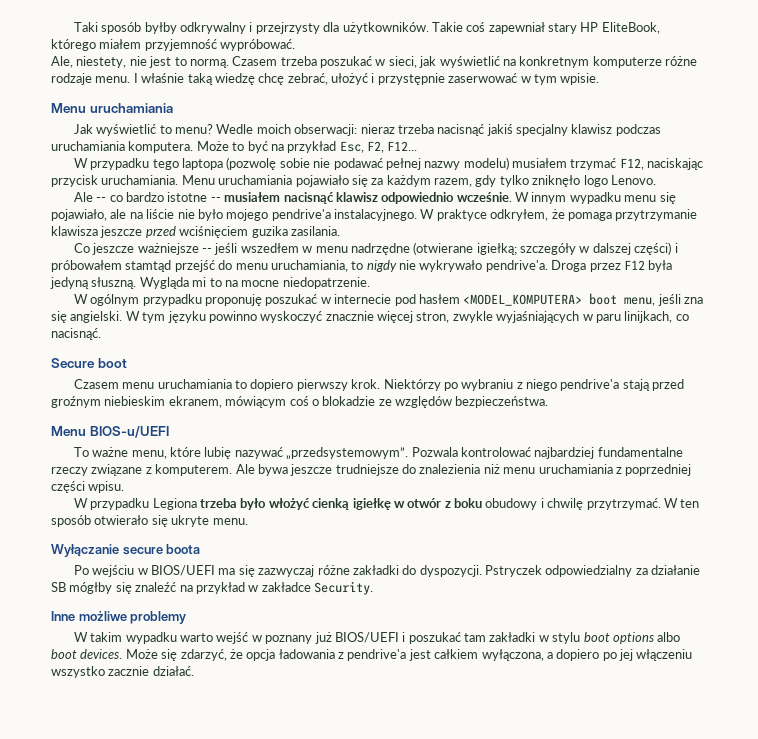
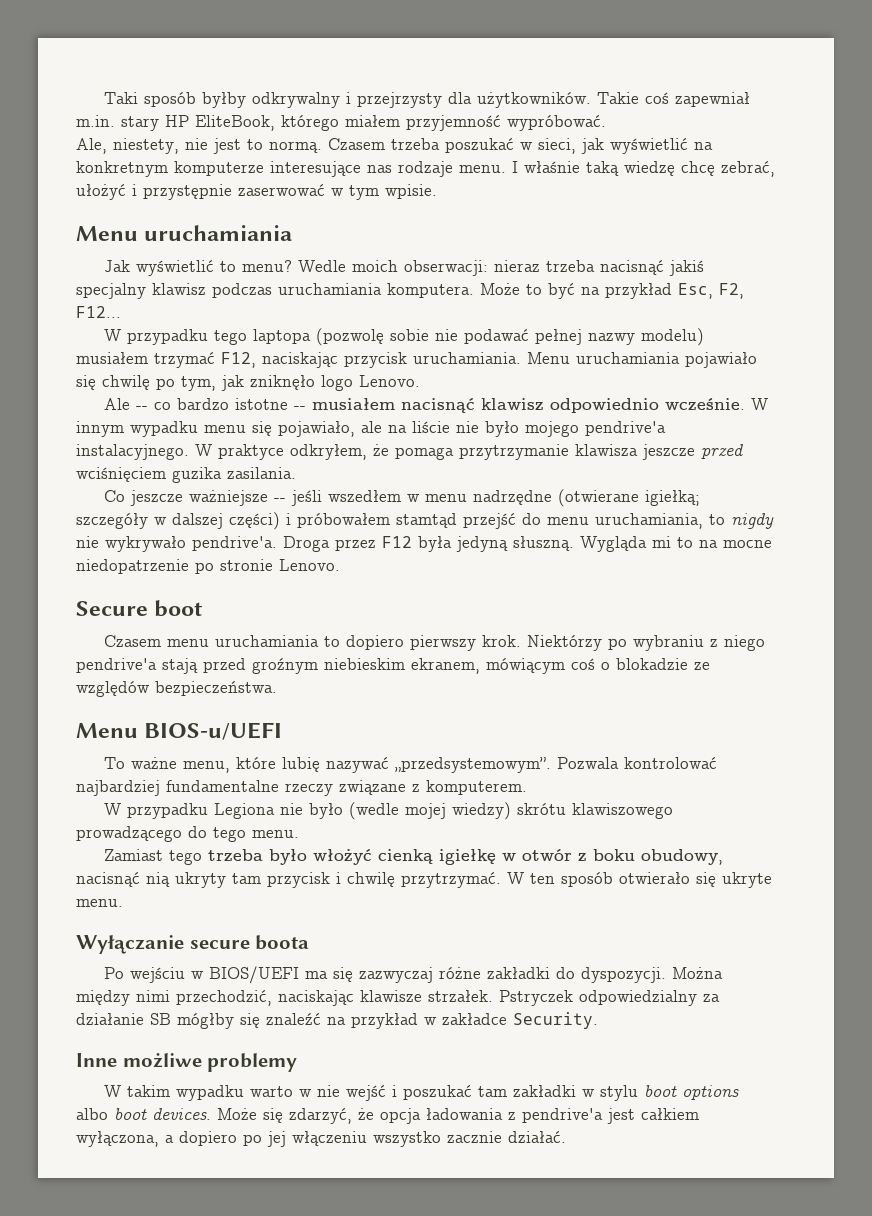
(545, 28) none -> [76,115,115,127] m.in.
[665,56,697,66] różne -> [270,161,392,177] interesujące nas
[371,175,529,187] za każdym razem, gdy tylko -> [102,375,244,391] chwilę po tym, jak
[282,277,370,289] [73,293,704,306] [51,311,689,323] [51,328,101,340] niedopatrzenie. // W ogólnym przypadku proponuję poszukać w internecie pod hasłem <MODEL_KOMPUTERA> boot menu, jeśli zna się angielski. W tym języku powinno wyskoczyć znacznie więcej stron, zwykle wyjaśniających w paru linijkach, co nacisnąć. -> [76,559,340,574] niedopatrzenie po stronie Lenovo.
[235,464,692,476] [51,481,125,493] [73,498,197,510] Ale bywa jeszcze trudniejsze do znalezienia niż menu uruchamiania z poprzedniej części wpisu. // W przypadku Legiona -> [103,802,673,820] [76,826,299,842] [103,849,202,865] // W przypadku Legiona nie było (wedle mojej wiedzy) skrótu klawiszowego prowadzącego do tego menu. // Zamiast tego
[485,498,538,510] obudowy -> [640,849,723,865] [76,872,330,888] obudowy, nacisnąć nią ukryty tam przycisk
(482, 571) none -> [671,967,723,979] [76,990,493,1006] Można między nimi przechodzić, naciskając klawisze strzałek.
[216,632,399,644] wejść w poznany już BIOS/UEFI -> [298,1085,386,1101] w nie wejść

